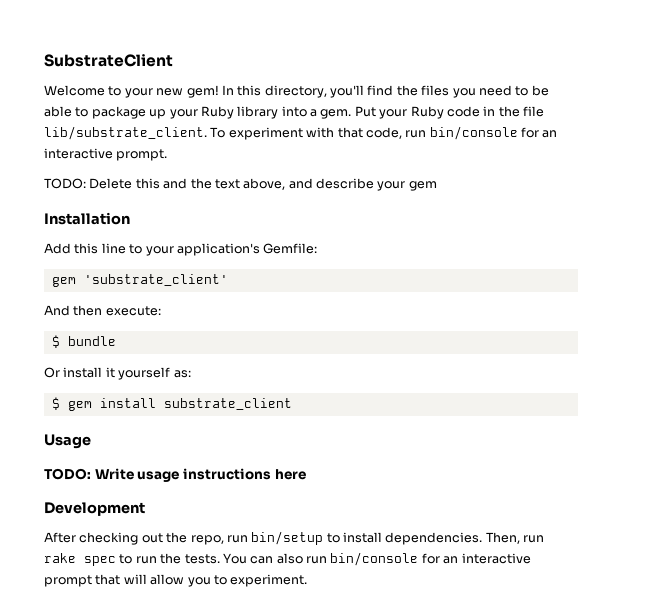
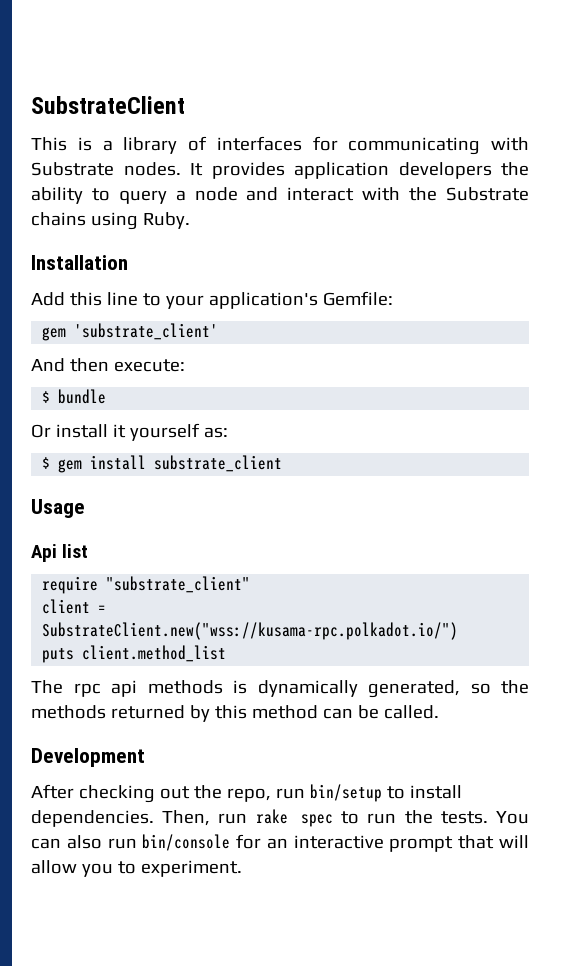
[44,85,549,98] [44,106,544,119] [44,126,558,140] [44,148,168,161] [44,178,437,191] Welcome to your new gem! In this directory, you'll find the files you need to be able to package up your Ruby library into a gem. Put your Ruby code in the file lib/substrate_client. To experiment with that code, run bin/console for an interactive prompt. // TODO: Delete this and the text above, and describe your gem -> [31,136,529,155] [31,162,529,179] [31,187,529,204] [31,212,190,230] This is a library of interfaces for communicating with Substrate nodes. It provides application developers the ability to query a node and interact with the Substrate chains using Ruby.
[44,468,306,482] TODO: Write usage instructions here -> [31,544,89,562] [42,576,251,594] [42,599,107,614] [42,622,459,640] [42,645,227,663] [31,680,529,698] [31,705,439,722] Api list // require "substrate_client" // client = SubstrateClient.new("wss://kusama-rpc.polkadot.io/") // puts client.method_list // The rpc api methods is dynamically generated, so the methods returned by this method can be called.

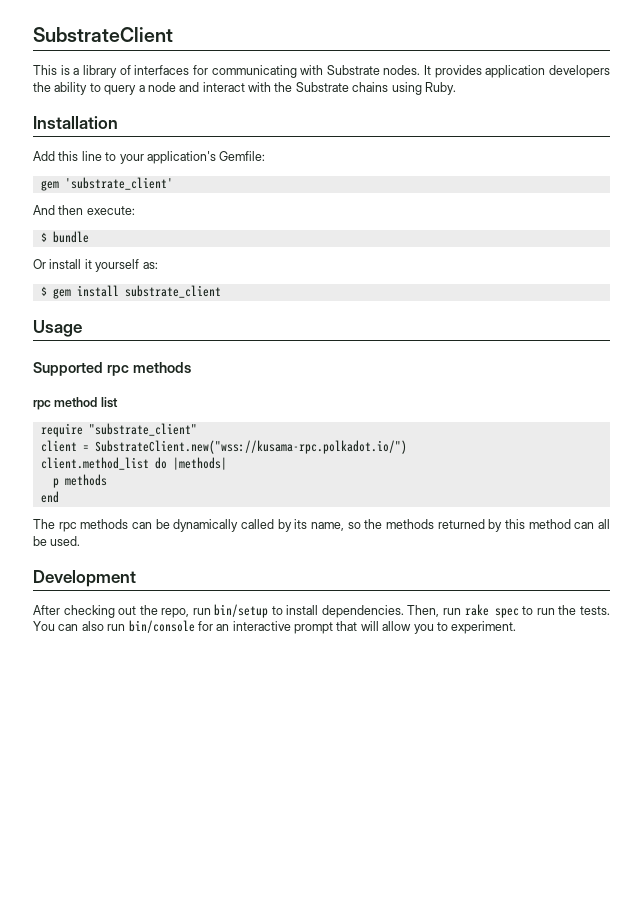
[31,544,57,562] Api -> [33,362,191,376] [33,397,98,410] Supported rpc methods // rpc method
[42,648,75,663] puts -> (407, 447) none
[31,680,460,698] // The rpc api methods is dynamically generated, -> [154,457,227,470] [52,474,107,488] [40,491,59,503] [33,519,344,532] do |methods| // p methods // end // The rpc methods can be dynamically called by its name,
[357,705,439,719] be called. -> [598,519,610,529] [33,536,81,546] all be used.

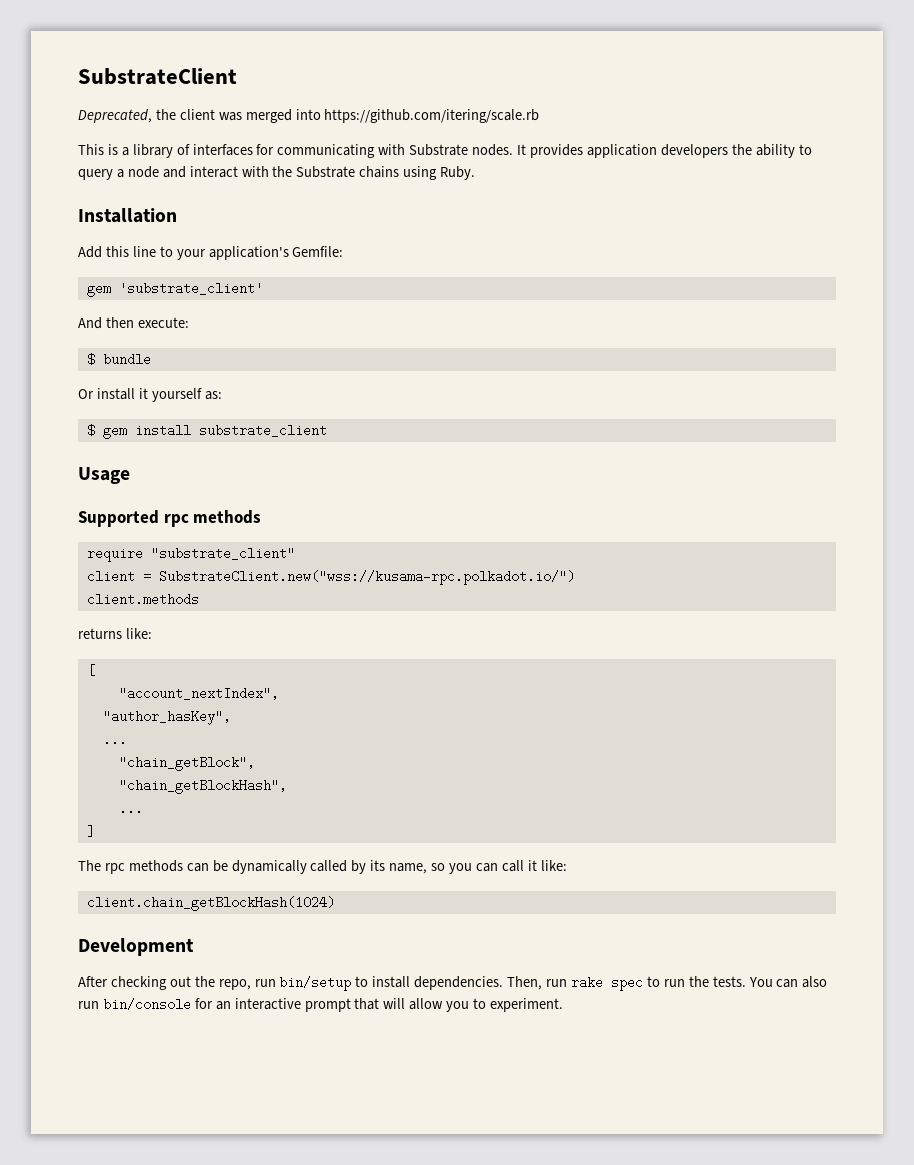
(173, 34) none -> [78,109,540,123] // Deprecated, the client was merged into https://github.com/itering/scale.rb
[33,397,118,410] // rpc method list -> (262, 517) none
[40,457,227,470] [52,474,107,488] [40,491,59,503] client.method_list do |methods| // p methods // end -> [86,593,199,606] [78,628,152,639] [86,664,95,677] [118,687,279,700] [102,710,231,725] [102,733,127,746] [118,756,255,771] [118,779,287,794] [118,802,143,815] [86,825,95,838] client.methods // returns like: // [ // "account_nextIndex", // "author_hasKey", // ... // "chain_getBlock", // "chain_getBlockHash", // ... // ]
[364,519,610,532] [33,536,81,546] the methods returned by this method can all be used. -> [449,860,567,874] [86,896,335,911] you can call it like: // client.chain_getBlockHash(1024)

